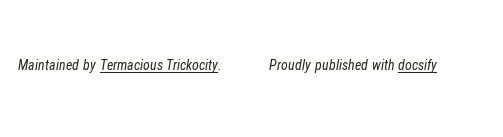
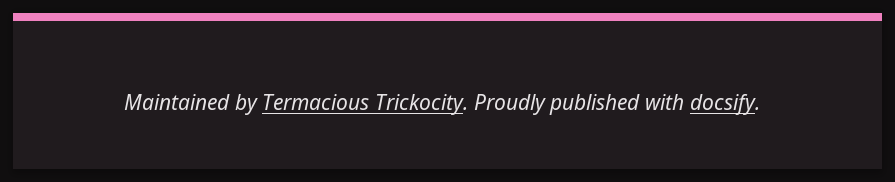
[398,59,438,73] docsify -> [689,94,760,115] docsify.

